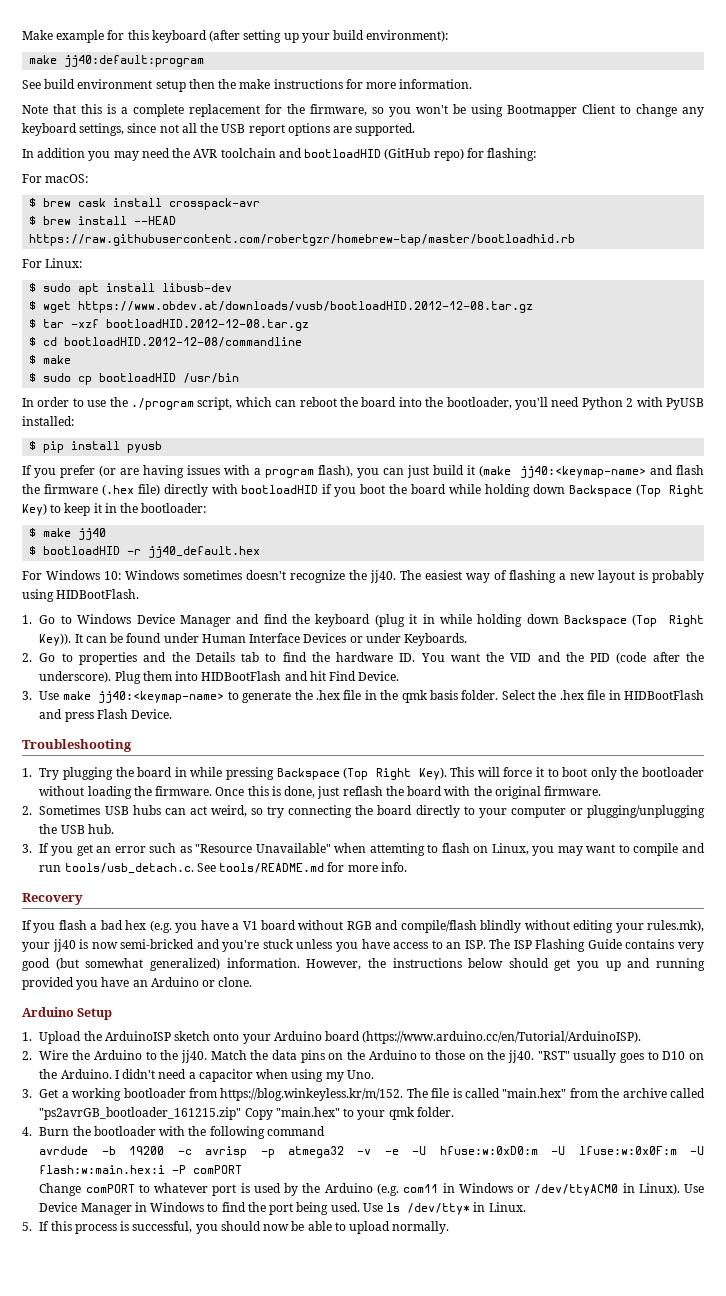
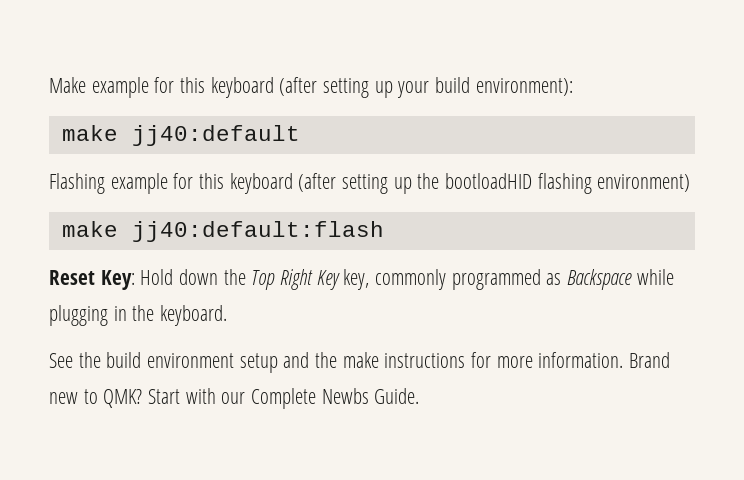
[64,55,205,67] [22,80,41,89] jj40:default:program // See -> [131,125,300,146] [49,173,691,194] [61,221,384,242] [49,269,674,290] [49,305,228,326] [49,352,101,368] jj40:default // Flashing example for this keyboard (after setting up the bootloadHID flashing environment) // make jj40:default:flash // Reset Key: Hold down the Top Right Key key, commonly programmed as Backspace while plugging in the keyboard. // See the
[188,79,215,89] then -> [283,352,310,368] and
[22,104,704,117] [22,123,416,136] [22,148,537,161] [22,174,89,183] [29,198,261,210] [29,216,177,225] [29,234,576,246] [22,258,83,268] [29,283,233,295] [29,301,534,313] [29,319,310,331] [29,337,303,347] [29,355,72,364] [29,373,240,385] [22,397,704,410] [22,416,74,426] [29,441,163,453] [22,465,704,478] [22,484,704,497] [22,503,207,516] [29,528,107,540] [29,546,261,558] [22,570,704,583] [22,589,140,602] [22,614,704,627] [39,633,468,646] [22,652,704,665] [39,671,400,684] [22,690,704,703] [39,709,173,722] [22,739,132,752] [22,767,704,780] [39,786,602,799] [22,805,705,818] [39,824,114,834] [22,843,706,856] [39,862,407,874] [22,893,83,905] [22,920,704,933] [22,939,704,952] [22,958,705,971] [22,977,253,990] [22,1007,113,1020] [22,1031,642,1044] [22,1050,704,1063] [39,1069,374,1082] [22,1088,705,1101] [39,1107,454,1120] [22,1126,325,1139] [39,1146,704,1158] [39,1165,243,1174] [39,1183,704,1196] [39,1202,526,1215] [22,1221,450,1234] // Note that this is a complete replacement for the firmware, so you won't be using Bootmapper Client to change any keyboard settings, since not all the USB report options are supported. // In addition you may need the AVR toolchain and bootloadHID (GitHub repo) for flashing: // For macOS: // $ brew cask install crosspack-avr // $ brew install --HEAD https://raw.githubusercontent.com/robertgzr/homebrew-tap/master/bootloadhid.rb // For Linux: // $ sudo apt install libusb-dev // $ wget https://www.obdev.at/downloads/vusb/bootloadHID.2012-12-08.tar.gz // $ tar -xzf bootloadHID.2012-12-08.tar.gz // $ cd bootloadHID.2012-12-08/commandline // $ make // $ sudo cp bootloadHID /usr/bin // In order to use the ./program script, which can reboot the board into the bootloader, you'll need Python 2 with PyUSB installed: // $ pip install pyusb // If you prefer (or are having issues with a program flash), you can just build it (make jj40:<keymap-name> and flash the firmware (.hex file) directly with bootloadHID if you boot the board while holding down Backspace (Top Right Key) to keep it in the bootloader: // $ make jj40 // $ bootloadHID -r jj40_default.hex // For Windows 10: Windows sometimes doesn't recognize the jj40. The easiest way of flashing a new layout is probably using HIDBootFlash. // 1. Go to Windows Device Manager and find the keyboard (plug it in while holding down Backspace (Top Right Key)). It can be found under Human Interface Devices or under Keyboards. // 2. Go to properties and the Details tab to find the hardware ID. You want the VID and the PID (code after the underscore). Plug them into HIDBootFlash and hit Find Device. // 3. Use make jj40:<keymap-name> to generate the .hex file in the qmk basis folder. Select the .hex file in HIDBootFlash and press Flash Device. // Troubleshooting // 1. Try plugging the board in while pressing Backspace (Top Right Key). This will force it to boot only the bootloader without loading the firmware. Once this is done, just reflash the board with the original firmware. // 2. Sometimes USB hubs can act weird, so try connecting the board directly to your computer or plugging/unplugging the USB hub. // 3. If you get an error such as "Resource Unavailable" when attemting to flash on Linux, you may want to compile and run tools/usb_detach.c. See tools/README.md for more info. // Recovery // If you flash a bad hex (e.g. you have a V1 board without RGB and compile/flash blindly without editing your rules.mk), your jj40 is now semi-bricked and you're stuck unless you have access to an ISP. The ISP Flashing Guide contains very good (but somewhat generalized) information. However, the instructions below should get you up and running provided you have an Arduino or clone. // Arduino Setup // 1. Upload the ArduinoISP sketch onto your Arduino board (https://www.arduino.cc/en/Tutorial/ArduinoISP). // 2. Wire the Arduino to the jj40. Match the data pins on the Arduino to those on the jj40. "RST" usually goes to D10 on the Arduino. I didn't need a capacitor when using my Uno. // 3. Get a working bootloader from https://blog.winkeyless.kr/m/152. The file is called "main.hex" from the archive called "ps2avrGB_bootloader_161215.zip" Copy "main.hex" to your qmk folder. // 4. Burn the bootloader with the following command // avrdude -b 19200 -c avrisp -p atmega32 -v -e -U hfuse:w:0xD0:m -U lfuse:w:0x0F:m -U flash:w:main.hex:i -P comPORT // Change comPORT to whatever port is used by the Arduino (e.g. com11 in Windows or /dev/ttyACM0 in Linux). Use Device Manager in Windows to find the port being used. Use ls /dev/tty* in Linux. // 5. If this process is successful, you should now be able to upload normally. -> [629,352,671,368] [49,388,420,409] Brand new to QMK? Start with our Complete Newbs Guide.

